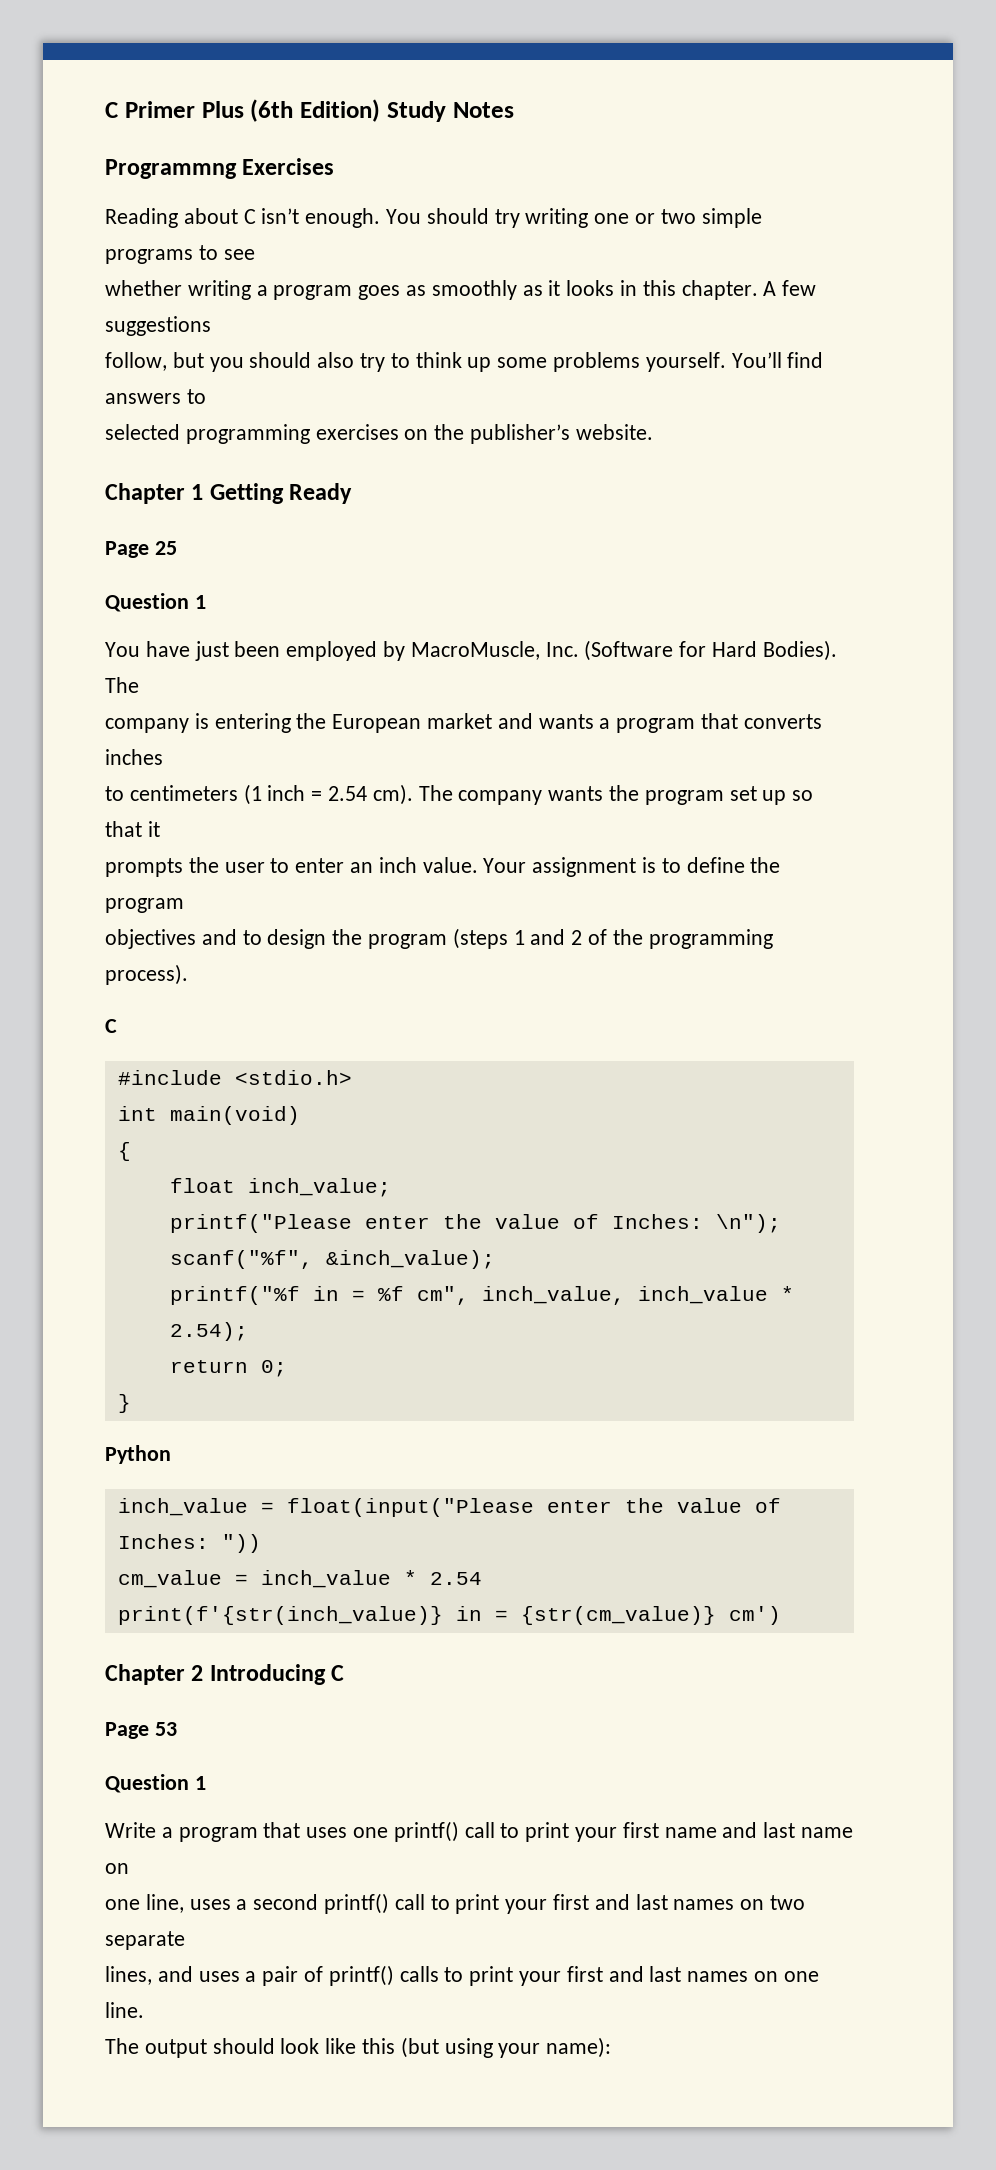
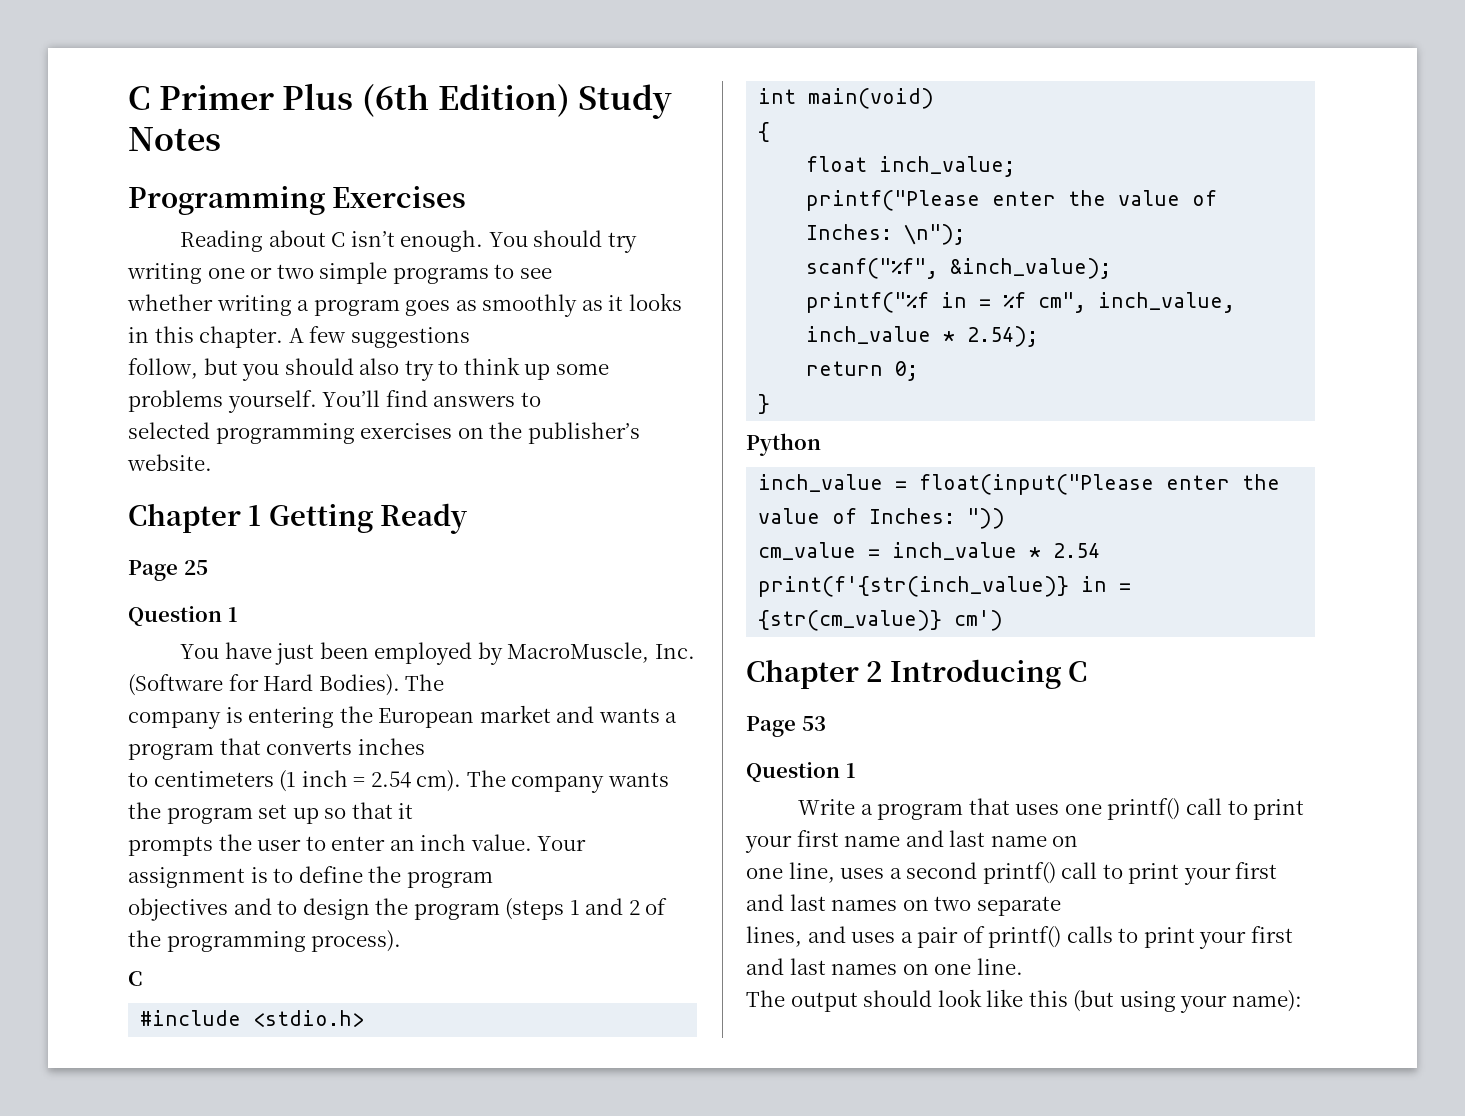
[105,159,237,179] Programmng -> [128,186,325,215] Programming

